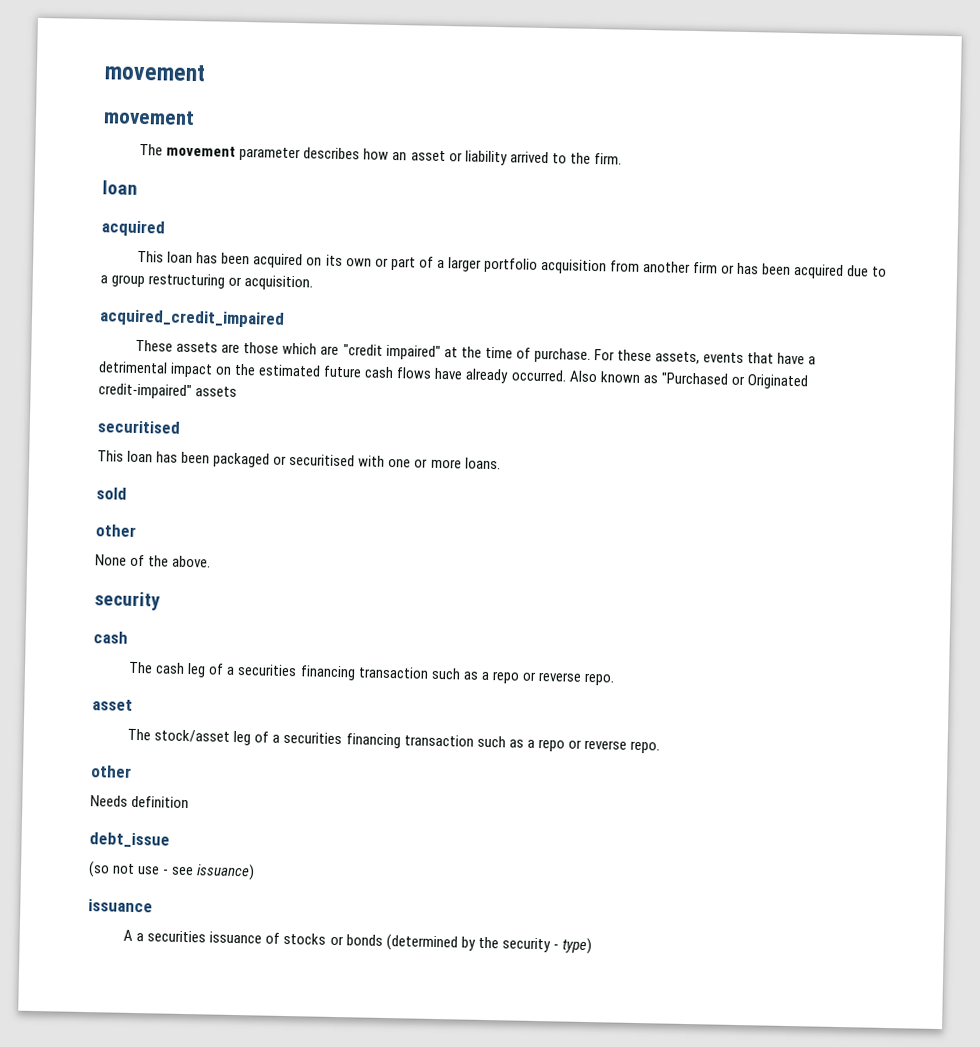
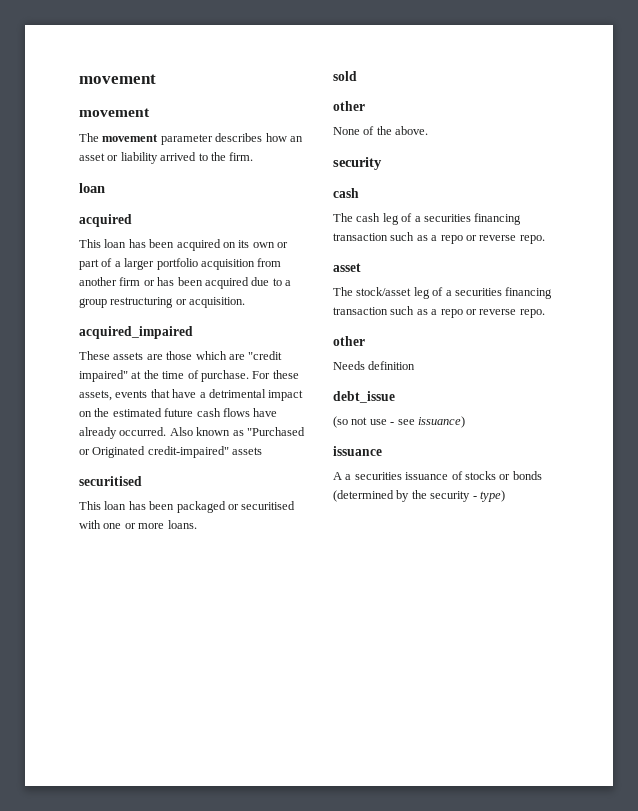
[99,309,285,328] acquired_credit_impaired -> [79,326,193,339] acquired_impaired

